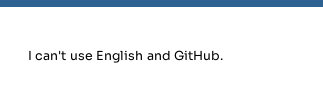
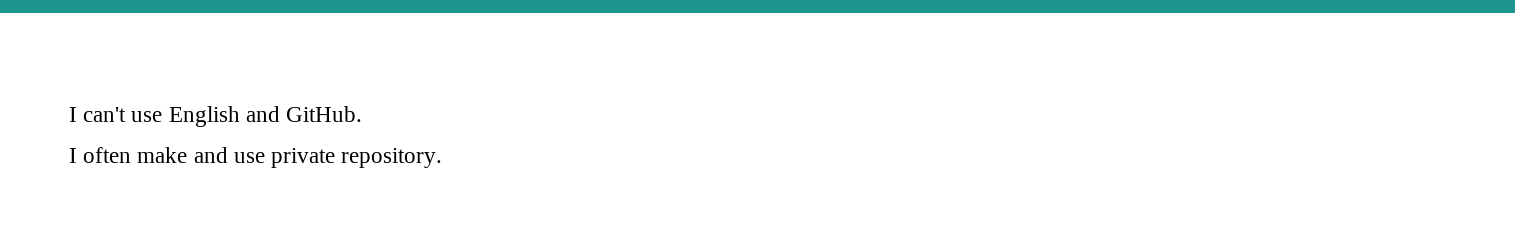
(223, 55) none -> [69,147,443,168] // I often make and use private repository.

